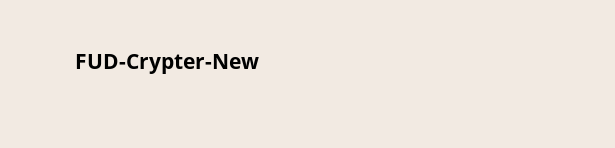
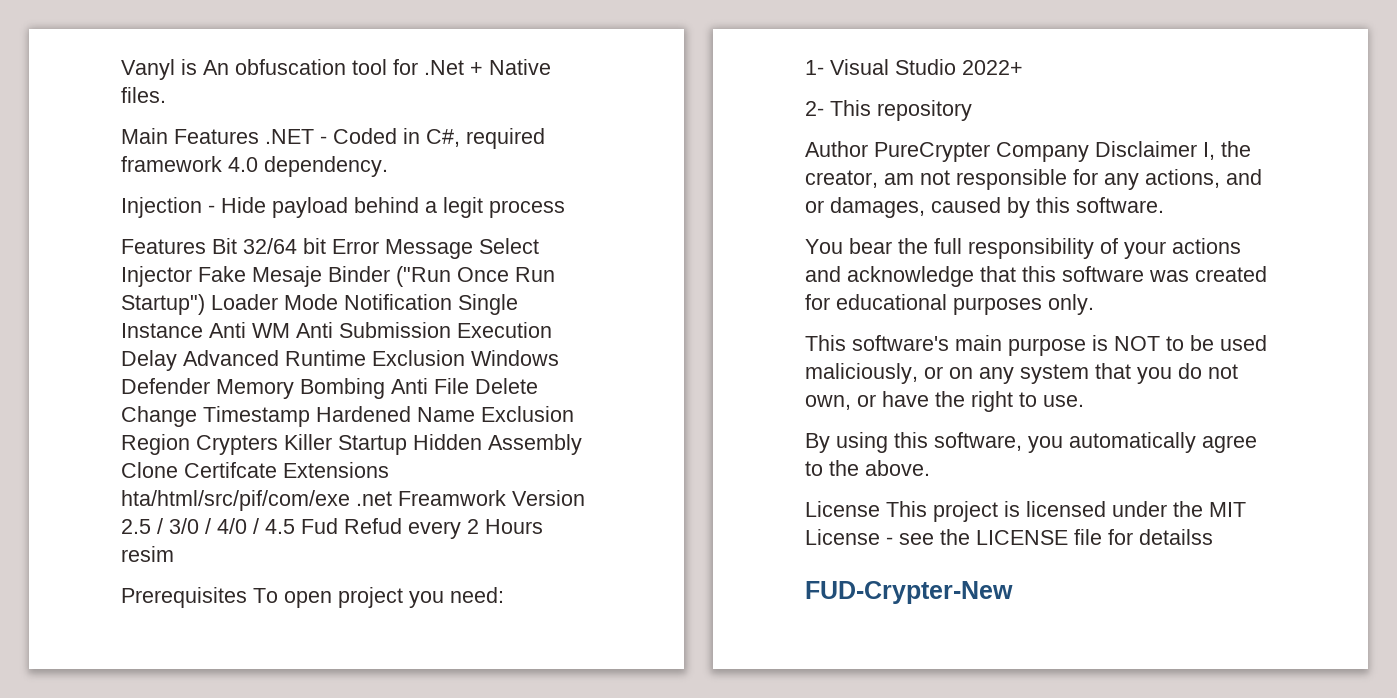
(75, 64) none -> [121,59,551,80] [121,87,166,103] [121,128,545,149] [121,156,388,177] [121,197,565,218] [121,238,539,259] [121,266,555,287] [121,294,518,315] [121,322,552,338] [121,350,559,371] [121,378,538,399] [121,406,574,427] [121,434,582,455] [121,462,389,478] [121,490,585,511] [121,518,543,539] [121,546,174,562] [121,587,504,608] [805,59,1023,75] [805,100,972,121] [805,141,1251,162] [805,169,1262,190] [805,197,1164,218] [805,238,1241,259] [805,266,1267,287] [805,294,1094,315] [805,335,1267,356] [805,363,1238,384] [805,391,1084,412] [805,432,1257,453] [805,460,930,476] [805,501,1246,522] [805,529,1213,545] Vanyl is An obfuscation tool for .Net + Native files. // Main Features .NET - Coded in C#, required framework 4.0 dependency. // Injection - Hide payload behind a legit process // Features Bit 32/64 bit Error Message Select Injector Fake Mesaje Binder ("Run Once Run Startup") Loader Mode Notification Single Instance Anti WM Anti Submission Execution Delay Advanced Runtime Exclusion Windows Defender Memory Bombing Anti File Delete Change Timestamp Hardened Name Exclusion Region Crypters Killer Startup Hidden Assembly Clone Certifcate Extensions hta/html/src/pif/com/exe .net Freamwork Version 2.5 / 3/0 / 4/0 / 4.5 Fud Refud every 2 Hours resim // Prerequisites To open project you need: // 1- Visual Studio 2022+ // 2- This repository // Author PureCrypter Company Disclaimer I, the creator, am not responsible for any actions, and or damages, caused by this software. // You bear the full responsibility of your actions and acknowledge that this software was created for educational purposes only. // This software's main purpose is NOT to be used maliciously, or on any system that you do not own, or have the right to use. // By using this software, you automatically agree to the above. // License This project is licensed under the MIT License - see the LICENSE file for detailss //

